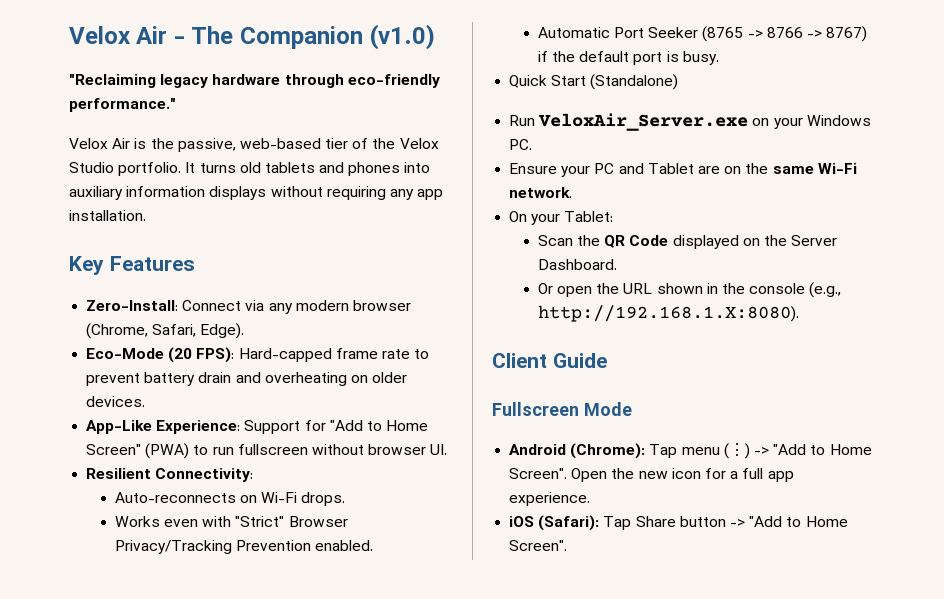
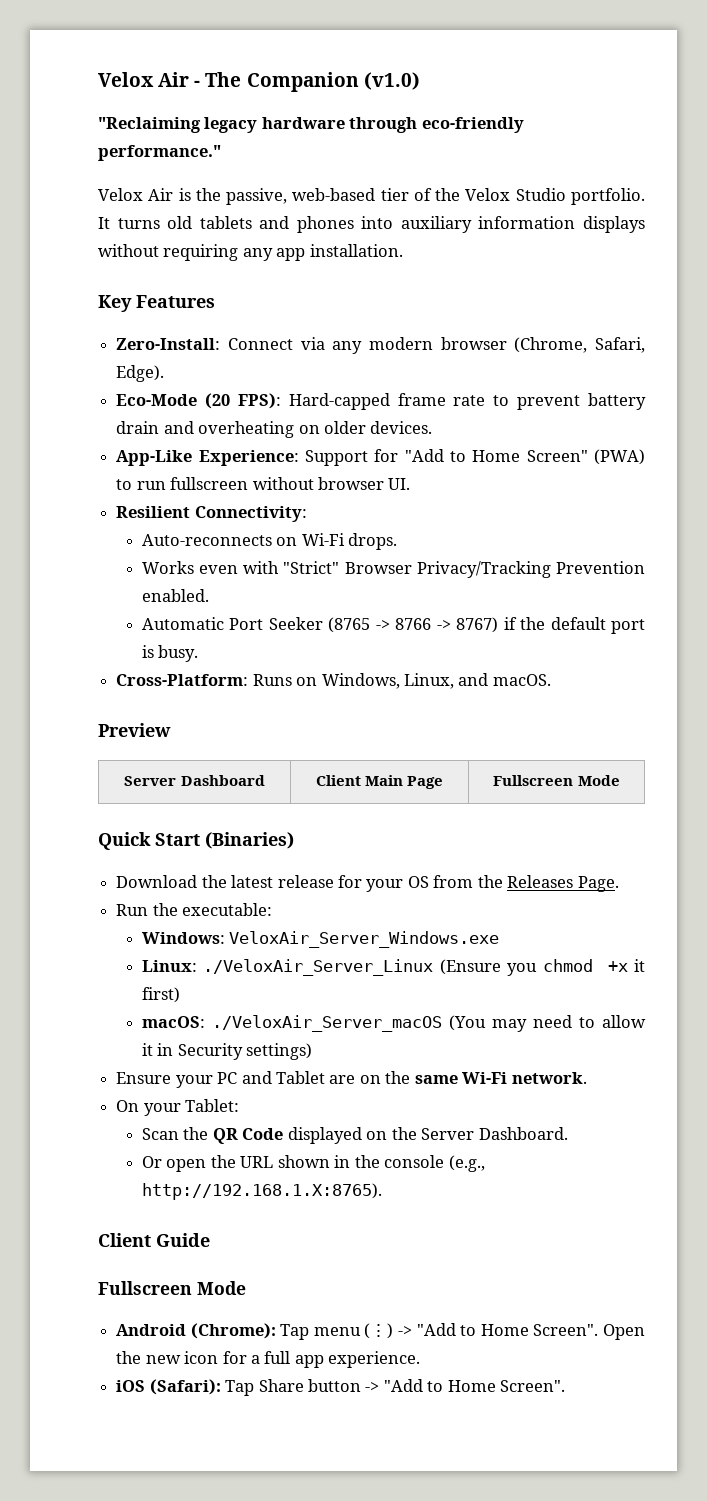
[509,74,679,90] [509,113,871,131] [509,139,533,150] Quick Start (Standalone) // Run VeloxAir_Server.exe on your Windows PC. -> [116,673,551,689] [98,723,171,737] [124,775,265,786] [315,775,444,789] [493,775,620,786] [98,832,294,850] [116,875,619,892] [116,903,273,916] [141,931,500,948] [141,959,645,976] [141,987,180,1003] [141,1015,646,1032] [141,1043,313,1060] Cross-Platform: Runs on Windows, Linux, and macOS. // Preview // Server Dashboard | Client Main Page | Fullscreen Mode // Quick Start (Binaries) // Download the latest release for your OS from the Releases Page. // Run the executable: // Windows: VeloxAir_Server_Windows.exe // Linux: ./VeloxAir_Server_Linux (Ensure you chmod +x it first) // macOS: ./VeloxAir_Server_macOS (You may need to allow it in Security settings)
[537,305,799,322] http://192.168.1.X:8080). -> [141,1183,382,1200] http://192.168.1.X:8765).

